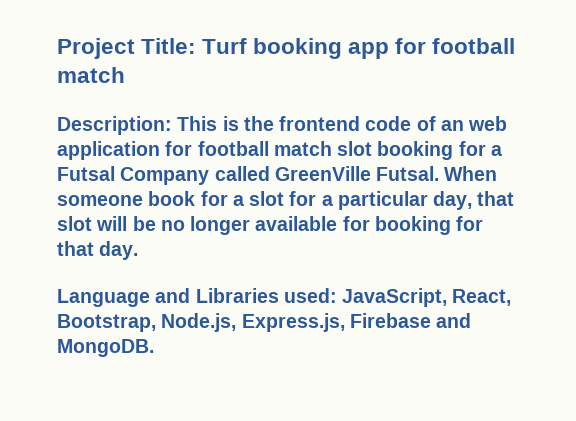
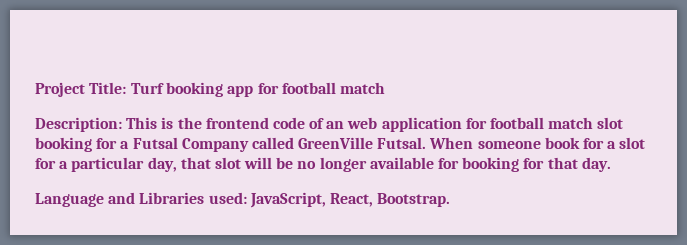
[57,313,472,332] [57,339,154,357] Bootstrap, Node.js, Express.js, Firebase and MongoDB. -> [377,193,451,207] Bootstrap.

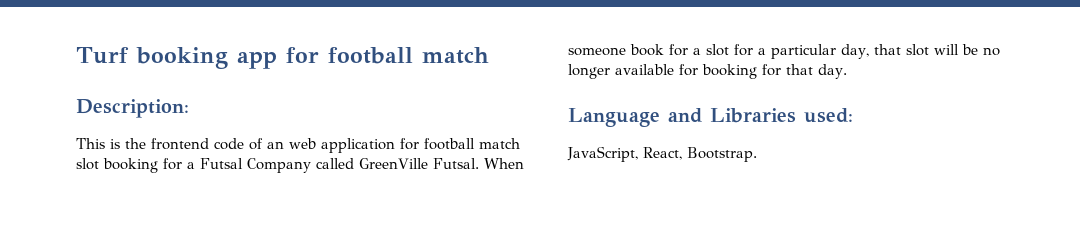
[35,82,127,97] Project Title: -> (76, 55) none
(122, 124) none -> (189, 108) //
(247, 198) none -> (853, 115) //

